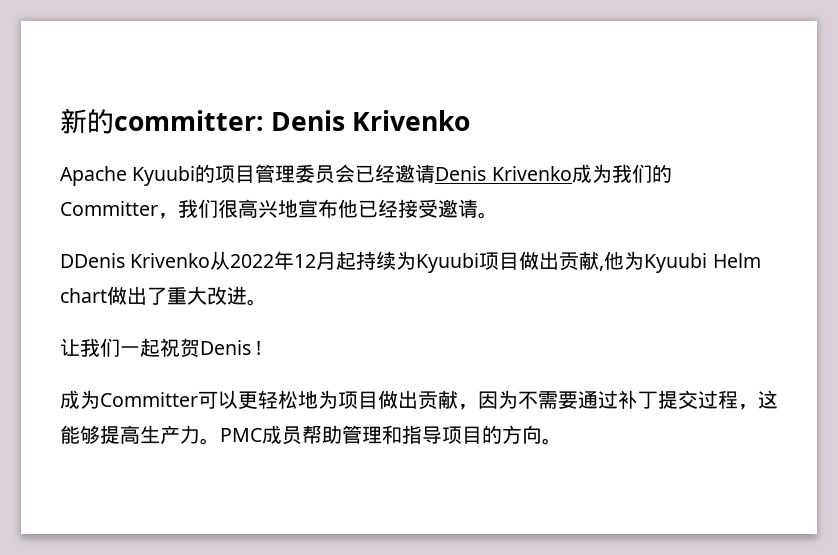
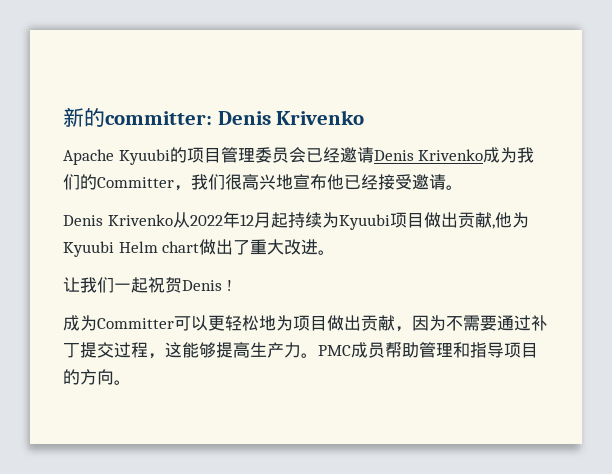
[60,253,125,268] DDenis -> [63,215,103,226] Denis

